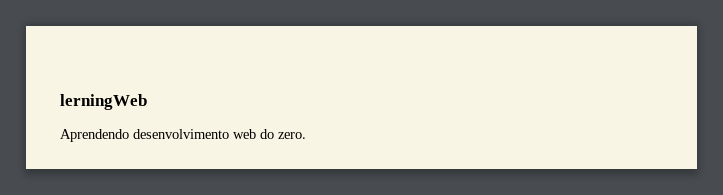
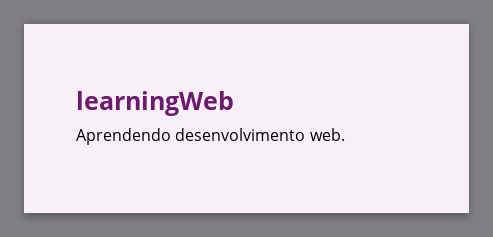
[60,94,147,110] lerningWeb -> [76,91,234,116] learningWeb
[233,129,306,139] web do zero. -> [309,128,345,141] web.

